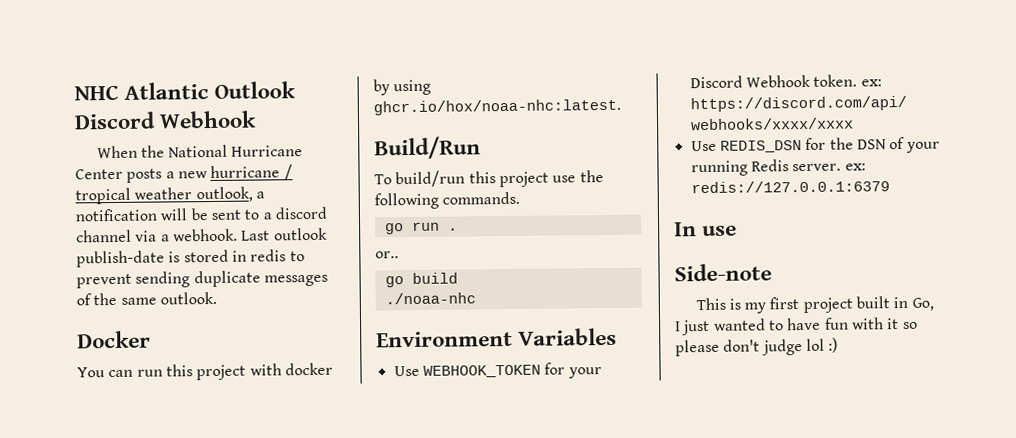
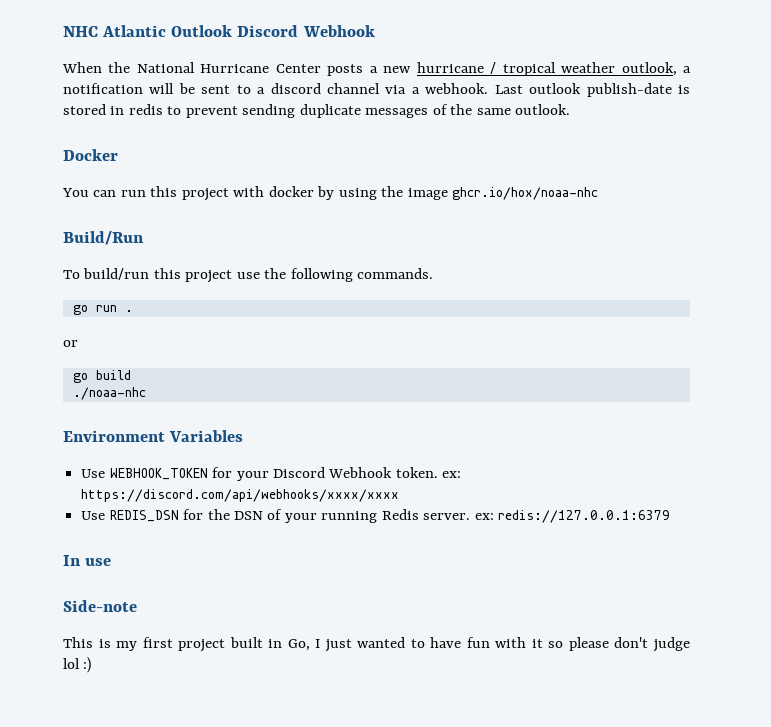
[373,98,621,116] ghcr.io/hox/noaa-nhc:latest. -> [381,186,599,200] the image ghcr.io/hox/noaa-nhc
[375,251,399,259] or.. -> [63,340,78,347] or

